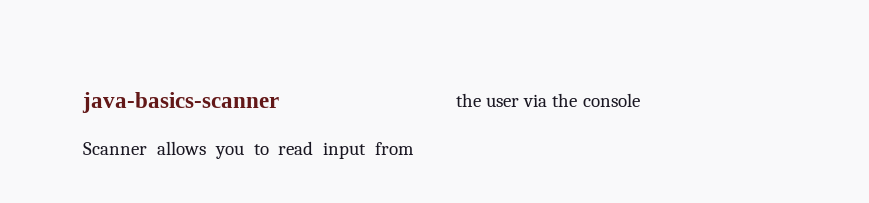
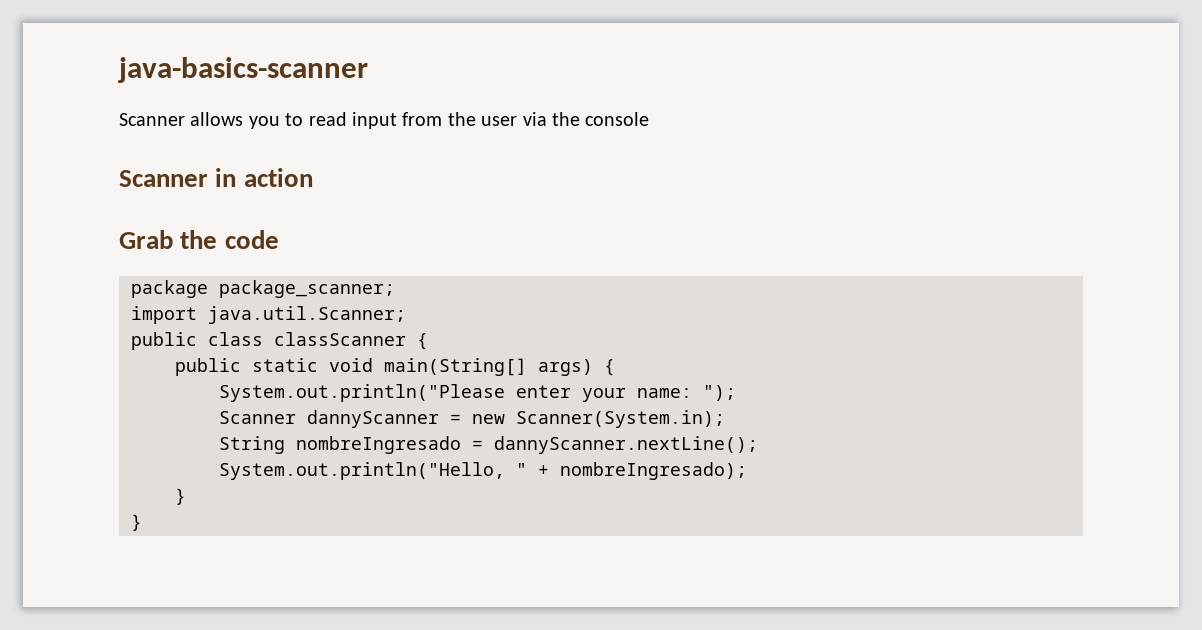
(640, 100) none -> [119,168,313,187] [119,230,279,249] [131,280,395,298] [131,306,406,324] [131,332,428,350] [175,358,615,376] [219,384,736,402] [219,410,725,428] [219,436,758,454] [219,462,747,480] [175,488,186,505] [131,514,142,531] // Scanner in action // Grab the code // package package_scanner; // import java.util.Scanner; // public class classScanner { // public static void main(String[] args) { // System.out.println("Please enter your name: "); // Scanner dannyScanner = new Scanner(System.in); // String nombreIngresado = dannyScanner.nextLine(); // System.out.println("Hello, " + nombreIngresado); // } // }

